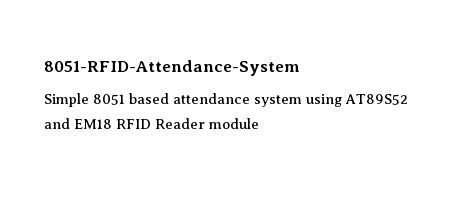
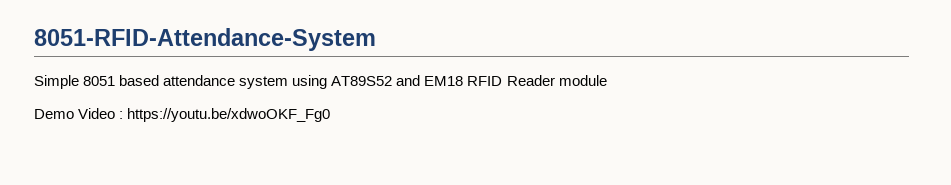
(259, 123) none -> [34,108,331,122] // Demo Video : https://youtu.be/xdwoOKF_Fg0

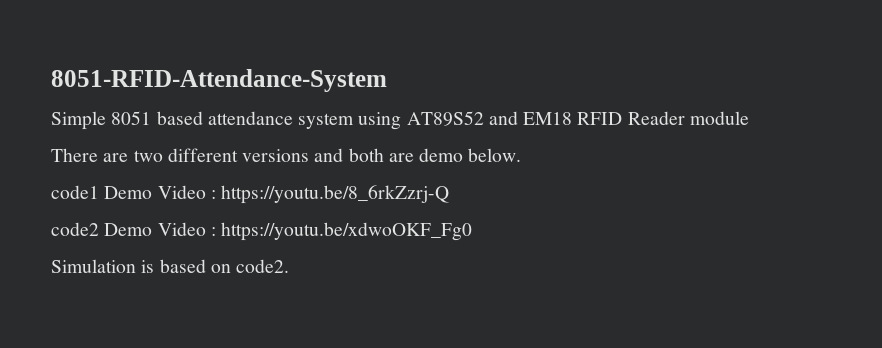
(607, 80) none -> [51,148,522,162] [51,185,450,204] [51,222,99,236] There are two different versions and both are demo below. // code1 Demo Video : https://youtu.be/8_6rkZzrj-Q // code2
(331, 115) none -> [51,259,290,273] // Simulation is based on code2.

